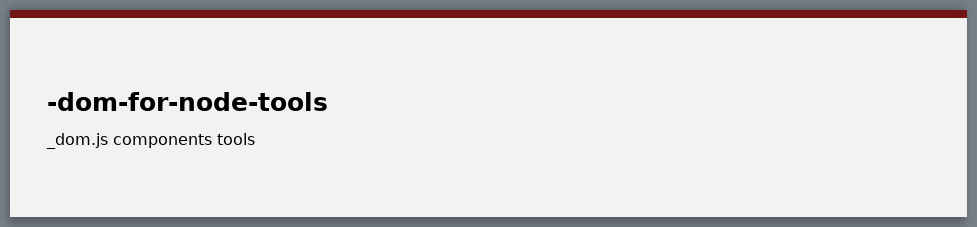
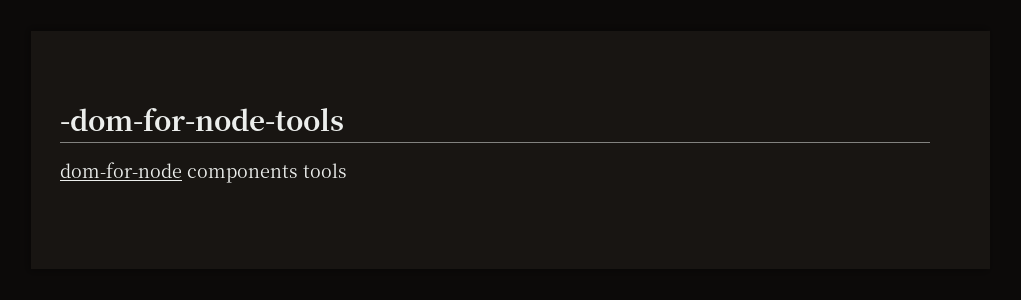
[46,133,108,149] _dom.js -> [60,162,182,178] dom-for-node

